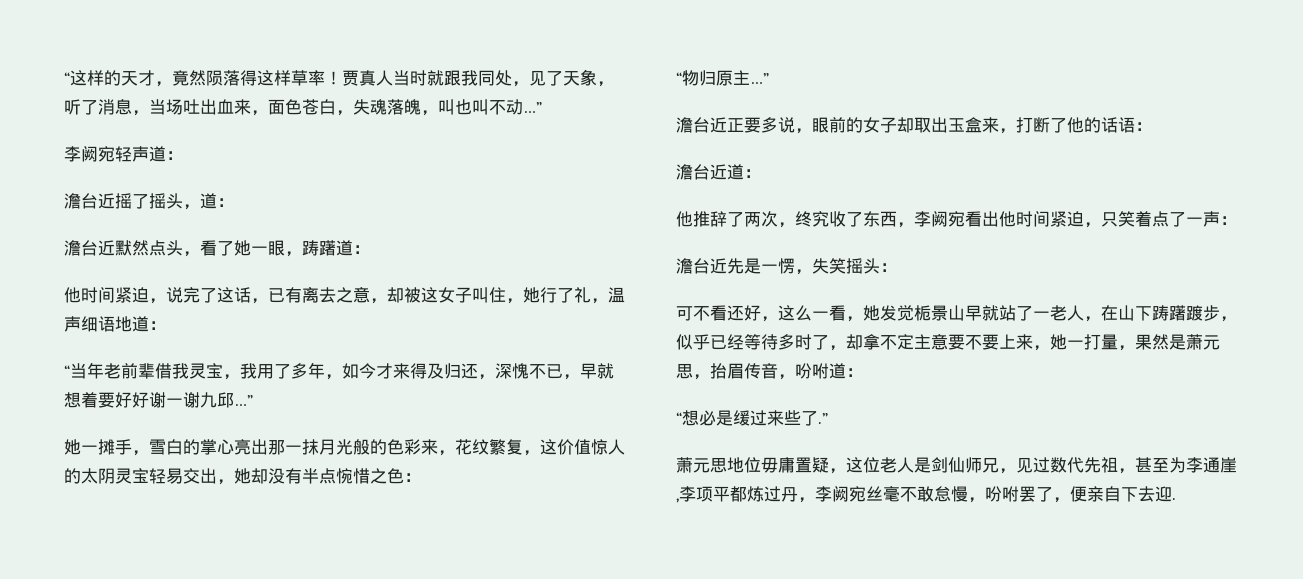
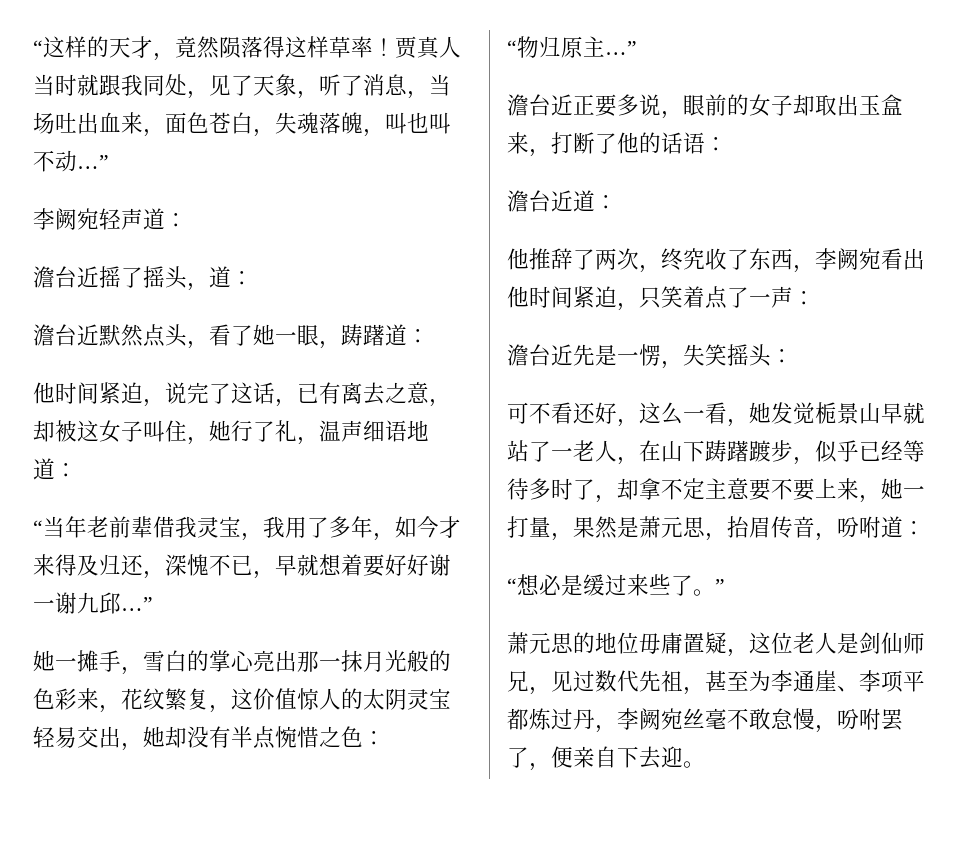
[818,413,828,424] [676,457,727,473] .” // 萧元思 -> [693,579,725,596] [507,632,595,654] 。” // 萧元思的
[676,498,679,503] , -> [837,686,859,692] 、
[1172,498,1176,500] . -> [683,761,705,768] 。

